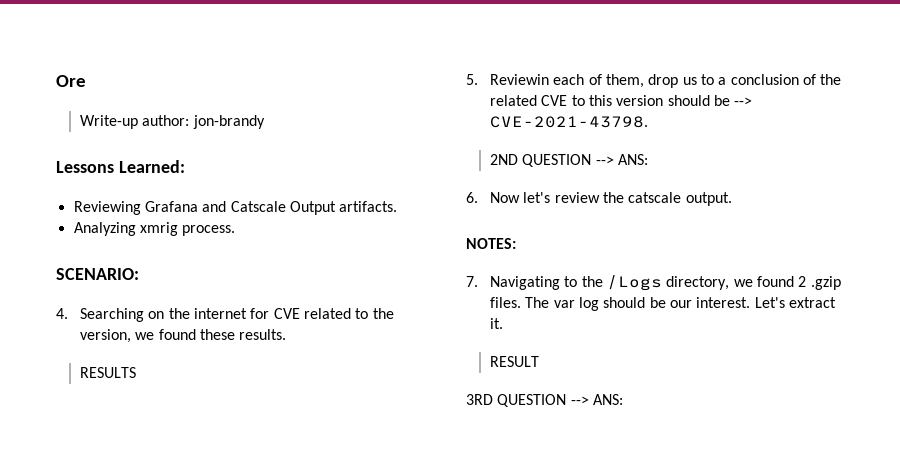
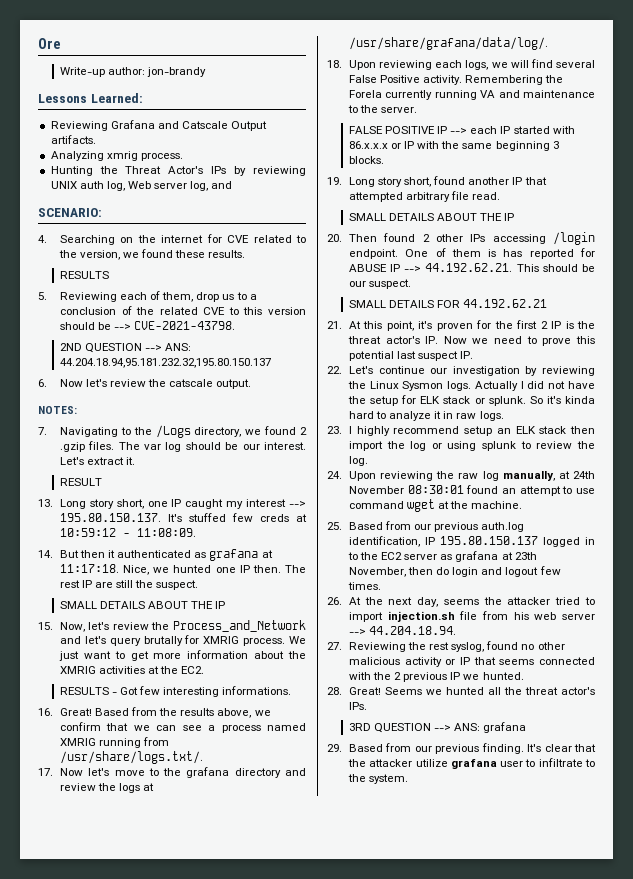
(236, 230) none -> [50,166,306,176] [50,181,233,191] // Hunting the Threat Actor's IPs by reviewing UNIX auth log, Web server log, and
[490,74,550,85] Reviewin -> [59,292,117,302] Reviewing
(649, 159) none -> [59,358,271,368] 44.204.18.94,95.181.232.32,195.80.150.137
[466,394,623,407] 3RD QUESTION --> ANS: -> [38,499,307,509] [59,513,307,522] [59,528,196,537] [38,549,273,561] [59,564,307,575] [59,580,199,590] [59,601,226,609] [38,620,307,632] [59,635,307,646] [58,650,307,661] [59,666,205,674] [59,686,292,697] [38,707,271,718] [59,722,306,733] [59,737,170,748] [59,751,203,764] [38,767,306,778] [59,783,155,793] [348,37,548,50] [327,59,595,70] [348,75,564,85] [348,90,595,100] [347,105,418,113] [348,126,575,134] [348,141,559,151] [348,156,384,164] [327,176,547,187] [348,191,501,202] [348,213,515,221] [327,232,595,245] [348,248,595,259] [348,263,595,272] [348,279,412,289] [348,299,548,308] [327,320,595,331] [347,336,595,346] [348,351,474,361] [327,366,595,376] [347,381,595,391] [347,395,595,406] [348,411,504,421] [327,426,595,436] [348,441,595,451] [348,456,368,466] [327,471,595,481] [348,485,595,496] [348,499,523,512] [327,521,525,532] [348,536,595,547] [347,551,537,562] [348,566,561,577] [347,582,381,590] [327,597,595,607] [348,611,596,622] [348,626,457,635] [327,641,565,652] [348,657,595,667] [348,672,524,682] [327,687,595,695] [348,702,367,710] [348,722,527,733] [327,743,596,754] [347,758,595,769] [347,774,409,784] 13. Long story short, one IP caught my interest --> 195.80.150.137. It's stuffed few creds at 10:59:12 - 11:08:09. // 14. But then it authenticated as grafana at 11:17:18. Nice, we hunted one IP then. The rest IP are still the suspect. // SMALL DETAILS ABOUT THE IP // 15. Now, let's review the Process_and_Network and let's query brutally for XMRIG process. We just want to get more information about the XMRIG activities at the EC2. // RESULTS - Got few interesting informations. // 16. Great! Based from the results above, we confirm that we can see a process named XMRIG running from /usr/share/logs.txt/. // 17. Now let's move to the grafana directory and review the logs at /usr/share/grafana/data/log/. // 18. Upon reviewing each logs, we will find several False Positive activity. Remembering the Forela currently running VA and maintenance to the server. // FALSE POSITIVE IP --> each IP started with 86.x.x.x or IP with the same beginning 3 blocks. // 19. Long story short, found another IP that attempted arbitrary file read. // SMALL DETAILS ABOUT THE IP // 20. Then found 2 other IPs accessing /login endpoint. One of them is has reported for ABUSE IP --> 44.192.62.21. This should be our suspect. // SMALL DETAILS FOR 44.192.62.21 // 21. At this point, it's proven for the first 2 IP is the threat actor's IP. Now we need to prove this potential last suspect IP. // 22. Let's continue our investigation by reviewing the Linux Sysmon logs. Actually I did not have the setup for ELK stack or splunk. So it's kinda hard to analyze it in raw logs. // 23. I highly recommend setup an ELK stack then import the log or using splunk to review the log. // 24. Upon reviewing the raw log manually, at 24th November 08:30:01 found an attempt to use command wget at the machine. // 25. Based from our previous auth.log identification, IP 195.80.150.137 logged in to the EC2 server as grafana at 23th November, then do login and logout few times. // 26. At the next day, seems the attacker tried to import injection.sh file from his web server --> 44.204.18.94. // 27. Reviewing the rest syslog, found no other malicious activity or IP that seems connected with the 2 previous IP we hunted. // 28. Great! Seems we hunted all the threat actor's IPs. // 3RD QUESTION --> ANS: grafana // 29. Based from our previous finding. It's clear that the attacker utilize grafana user to infiltrate to the system.

